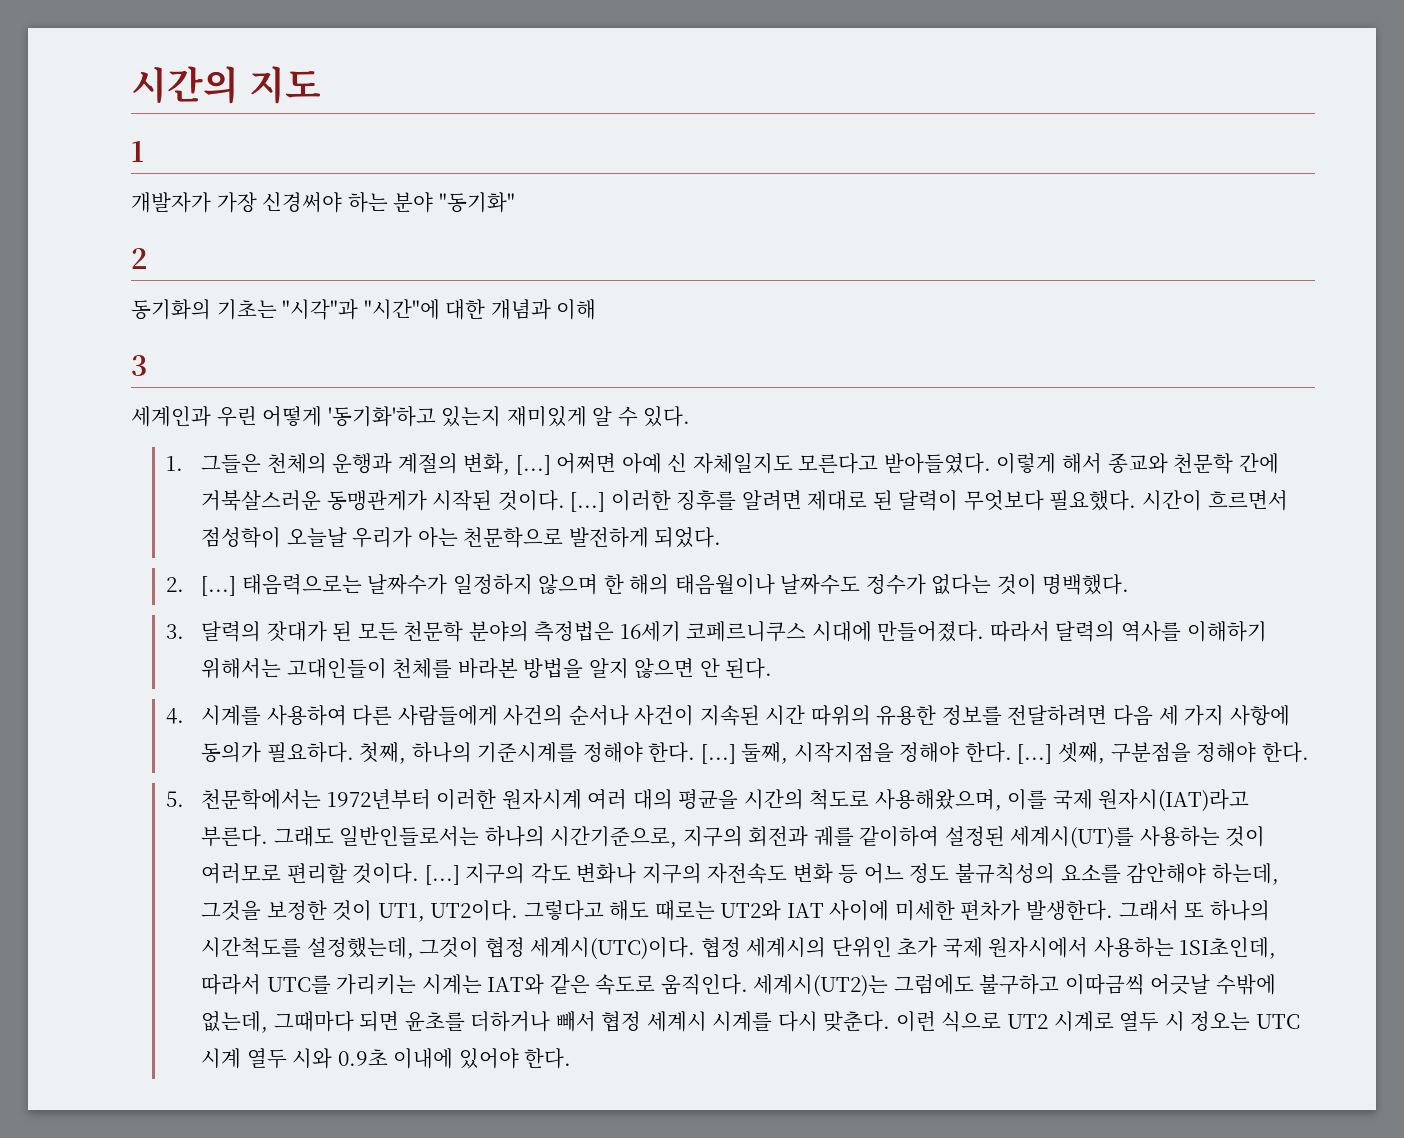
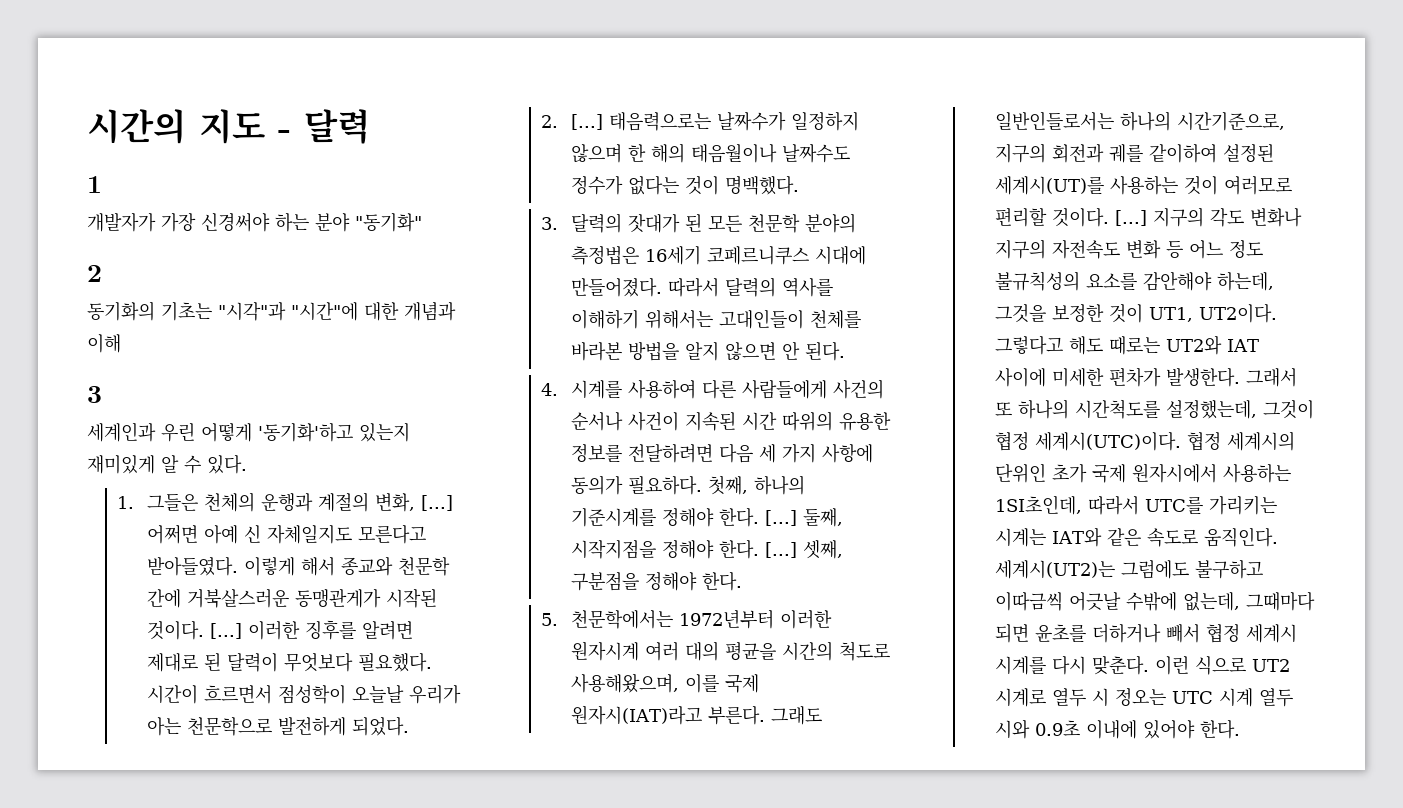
(321, 85) none -> [278,109,370,144] - 달력

